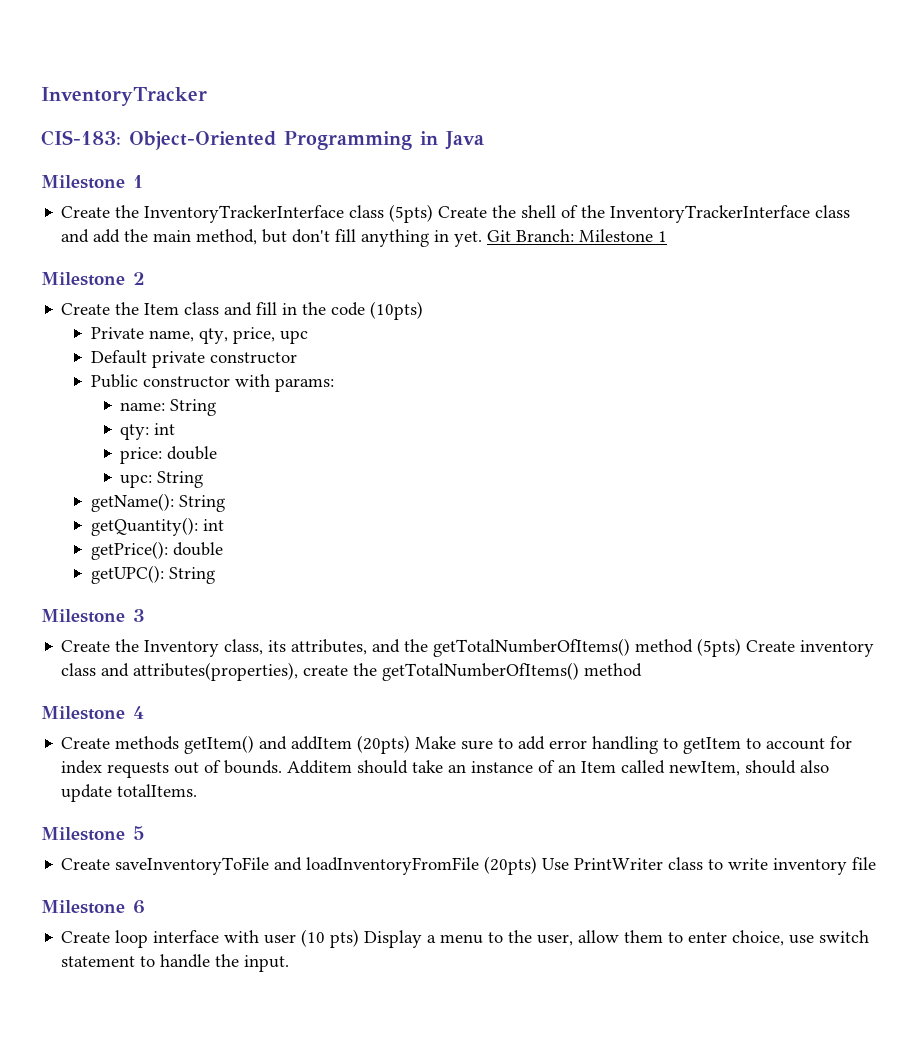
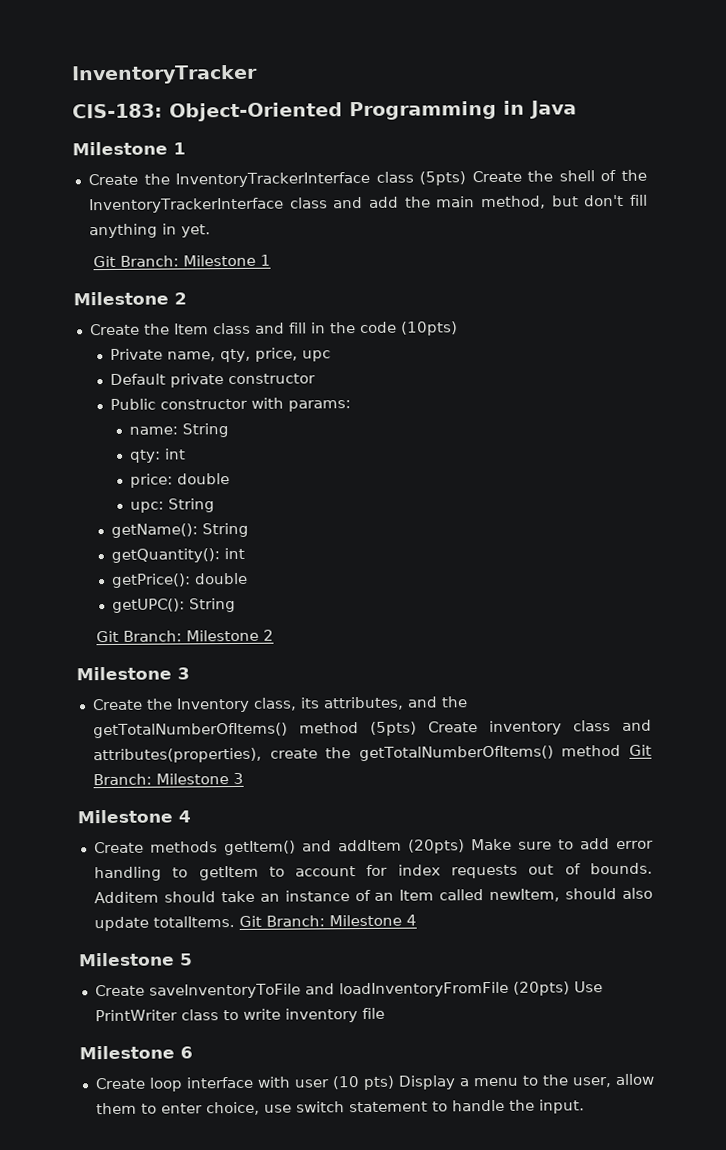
(483, 239) none -> (211, 231) //
(215, 575) none -> [95,629,274,643] // Git Branch: Milestone 2
(643, 670) none -> [628,744,652,756] [92,772,244,786] Git Branch: Milestone 3
(198, 790) none -> [238,914,417,927] Git Branch: Milestone 4

